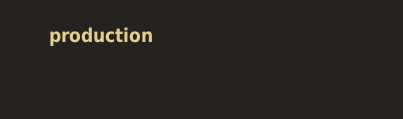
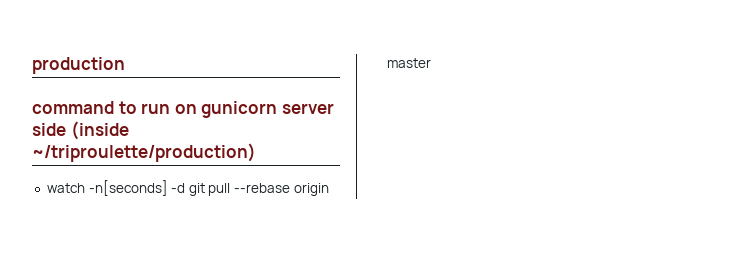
(153, 36) none -> [32,101,334,118] [32,121,129,140] [32,143,256,162] [46,180,329,196] [386,58,431,68] // command to run on gunicorn server side (inside ~/triproulette/production) // watch -n[seconds] -d git pull --rebase origin master

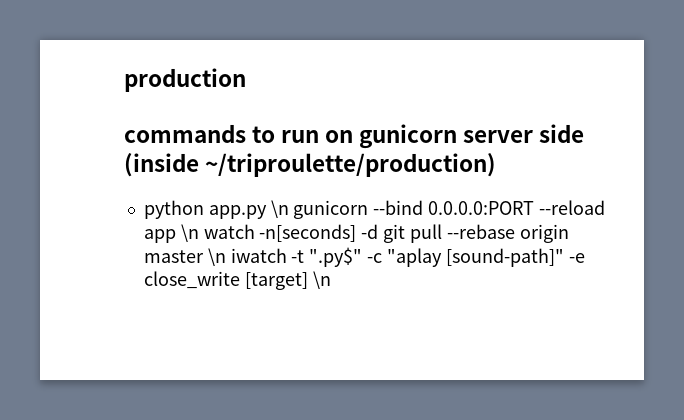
[32,101,114,114] command -> [124,124,246,143] commands
(256, 152) none -> [143,200,605,219] [143,224,199,243] python app.py \n gunicorn --bind 0.0.0.0:PORT --reload app \n
(431, 63) none -> [207,247,585,267] [143,271,331,290] \n iwatch -t ".py$" -c "aplay [sound-path]" -e close_write [target] \n

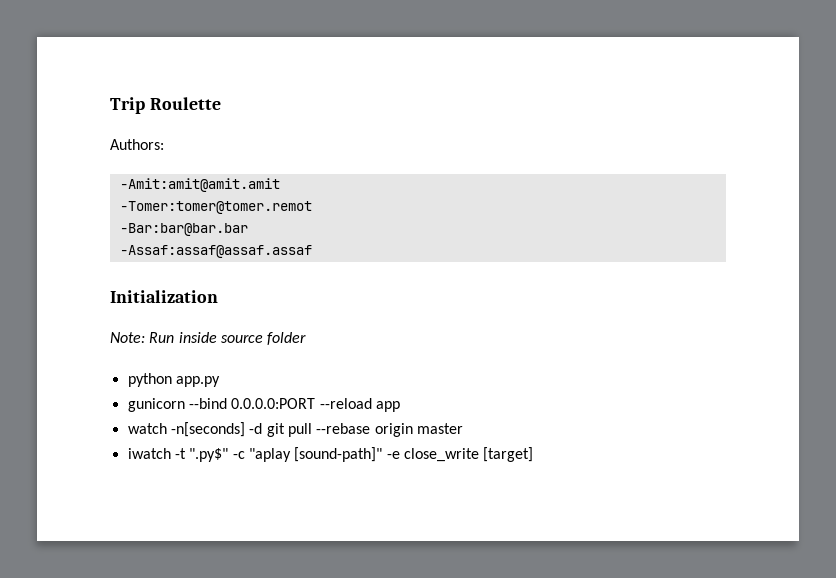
[124,68,246,92] [124,124,585,149] [124,153,497,177] production // commands to run on gunicorn server side (inside ~/triproulette/production) -> [110,97,221,114] [110,139,164,150] [119,178,280,192] [119,201,312,214] [119,223,248,236] [119,245,312,258] [110,290,218,303] [110,332,307,345] Trip Roulette // Authors: // -Amit:amit@amit.amit // -Tomer:tomer@tomer.remot // -Bar:bar@bar.bar // -Assaf:assaf@assaf.assaf // Initialization // Note: Run inside source folder
[270,200,289,218] \n -> (220, 381) //
[180,224,199,242] \n -> (400, 406) //
[207,248,226,266] \n -> (463, 428) //
[312,271,331,289] \n -> (534, 454) none

